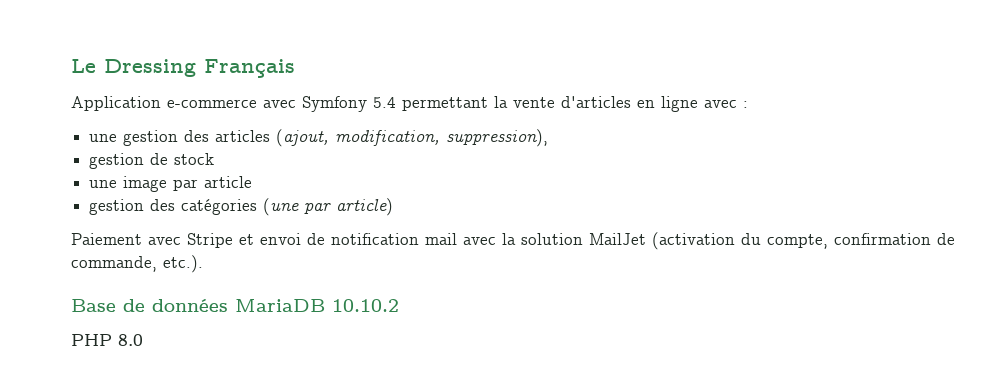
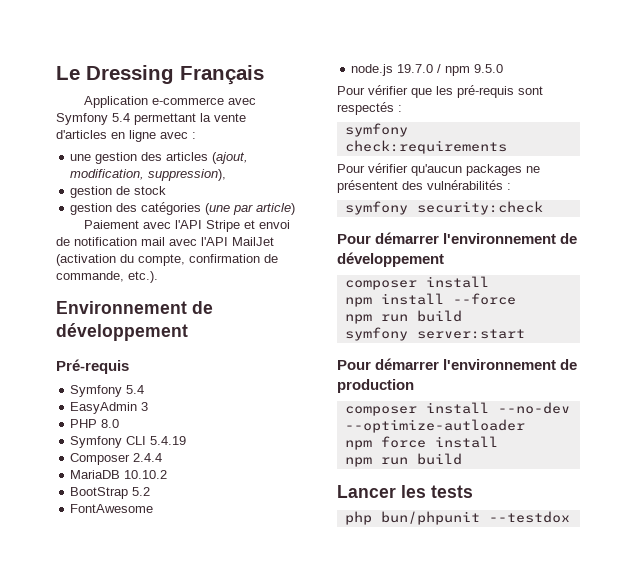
[89,176,253,192] // une image par article -> (167, 190) none
(181, 241) none -> [174,220,202,229] l'API
[502,233,583,245] la solution -> [201,237,228,246] l'API
[71,299,399,312] [71,334,143,346] Base de données MariaDB 10.10.2 // PHP 8.0 -> [56,301,213,314] [56,323,188,341] [56,359,129,374] [70,385,145,397] [70,402,149,414] [70,419,120,428] [70,436,187,448] [70,453,163,465] [70,470,168,479] [70,487,151,499] [70,504,154,513] [351,64,504,76] [337,85,543,98] [337,102,402,115] [344,123,408,137] [344,140,507,154] [337,163,540,176] [337,180,511,193] [344,201,543,215] [337,232,578,244] [337,252,444,267] [344,276,489,290] [344,293,516,307] [344,310,462,324] [344,327,525,341] [337,358,578,370] [337,379,414,393] [344,402,570,416] [344,419,525,433] [344,436,498,450] [344,453,462,467] [337,485,473,498] [344,511,570,525] Environnement de développement // Pré-requis // Symfony 5.4 // EasyAdmin 3 // PHP 8.0 // Symfony CLI 5.4.19 // Composer 2.4.4 // MariaDB 10.10.2 // BootStrap 5.2 // FontAwesome // node.js 19.7.0 / npm 9.5.0 // Pour vérifier que les pré-requis sont respectés : // symfony check:requirements // Pour vérifier qu'aucun packages ne présentent des vulnérabilités : // symfony security:check // Pour démarrer l'environnement de développement // composer install // npm install --force // npm run build // symfony server:start // Pour démarrer l'environnement de production // composer install --no-dev --optimize-autloader // npm force install // npm run build // Lancer les tests // php bun/phpunit --testdox

